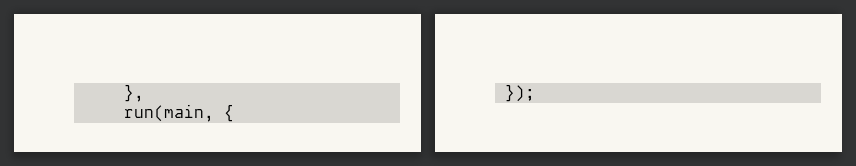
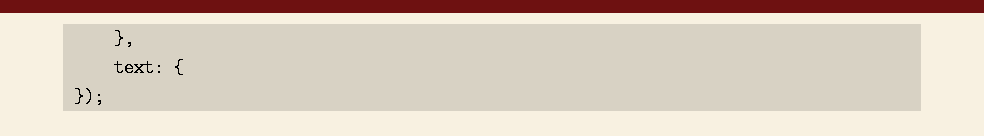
[124,104,215,122] run(main, -> [113,59,164,77] text:

